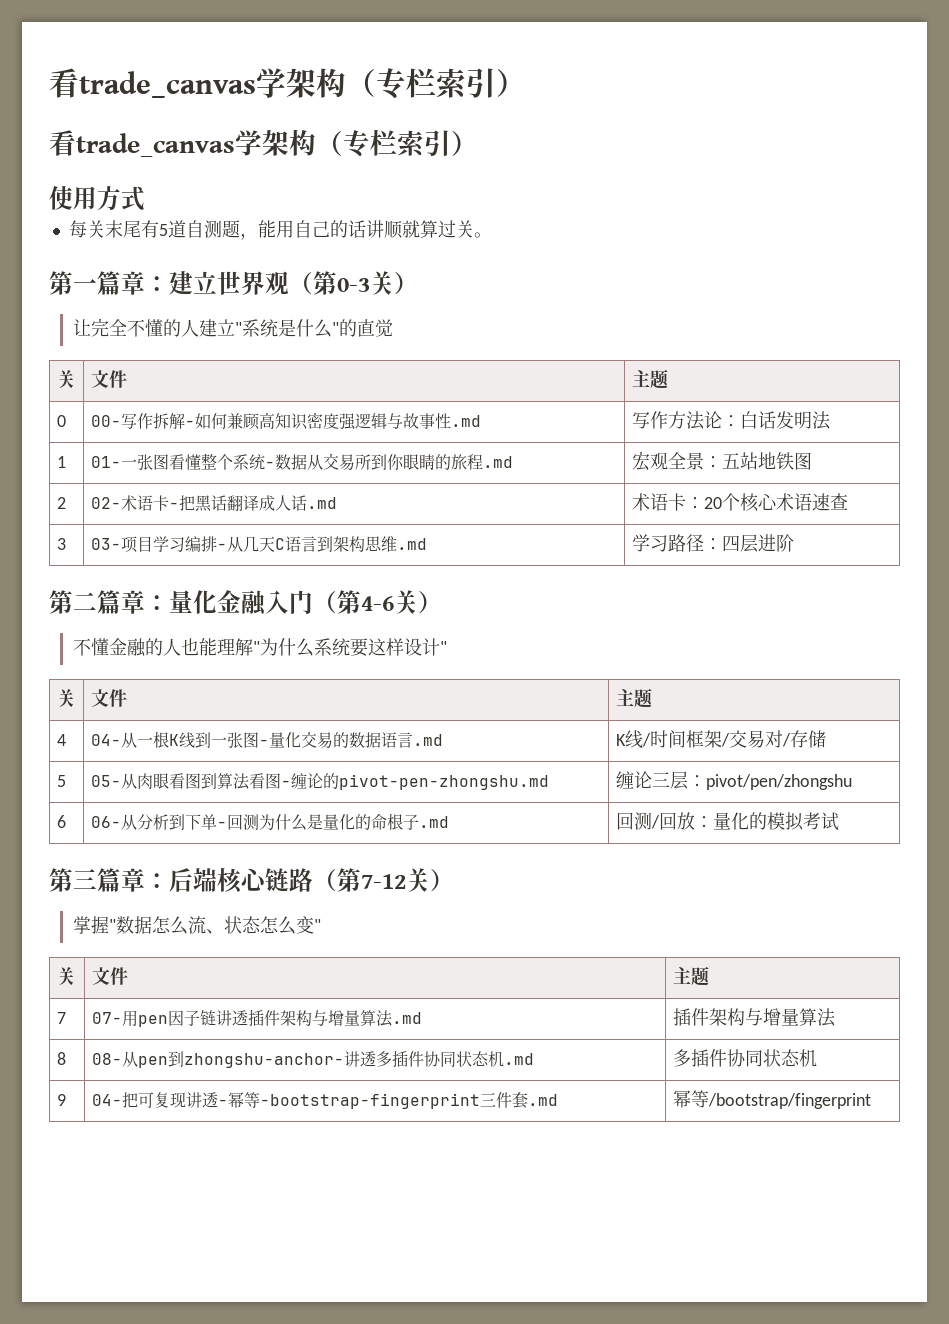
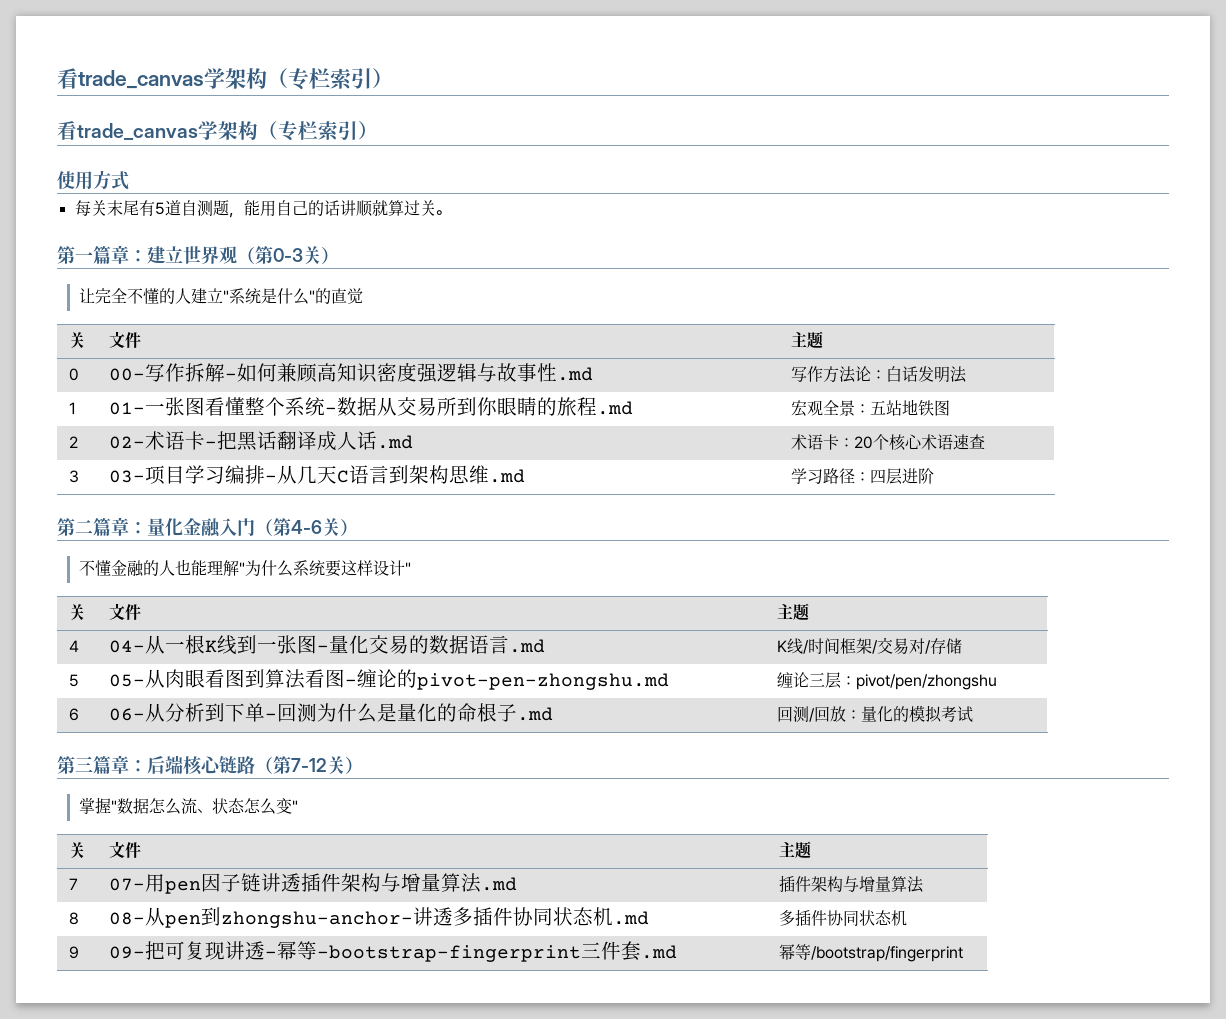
[91,1094,122,1106] 04- -> [108,946,145,959] 09-

